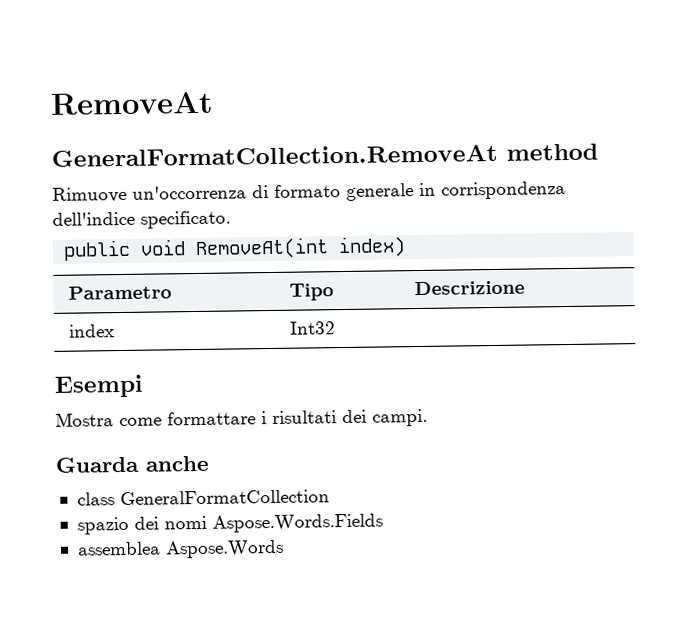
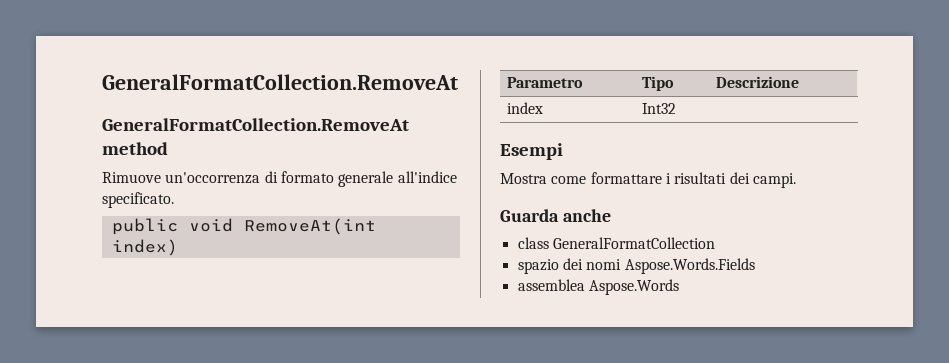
[50,91,213,115] RemoveAt -> [102,74,458,90] GeneralFormatCollection.RemoveAt
[419,181,566,200] [52,211,135,226] in corrispondenza dell'indice -> [397,171,457,183] all'indice

